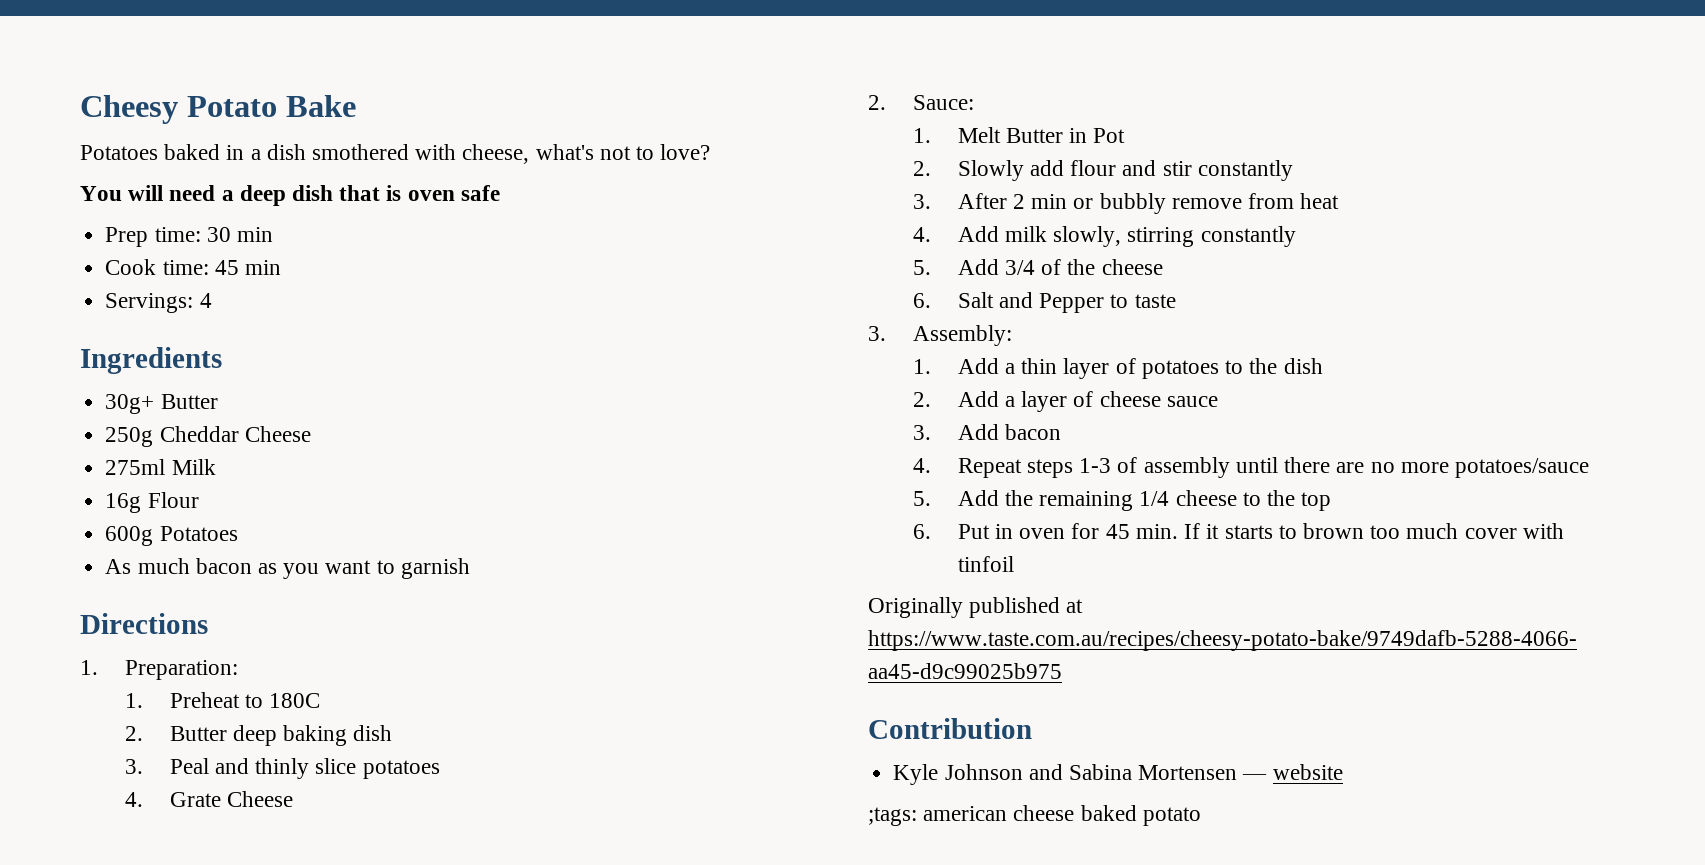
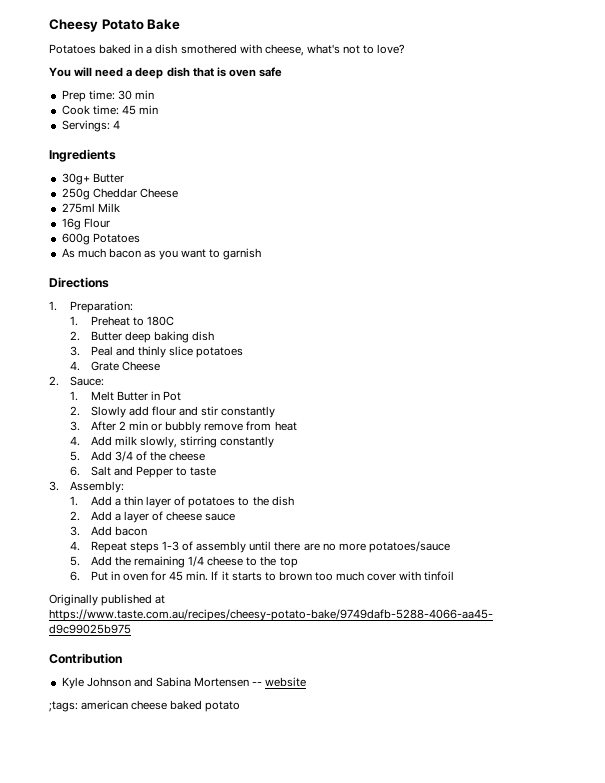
[1242,774,1268,780] — -> [252,682,263,686] --

